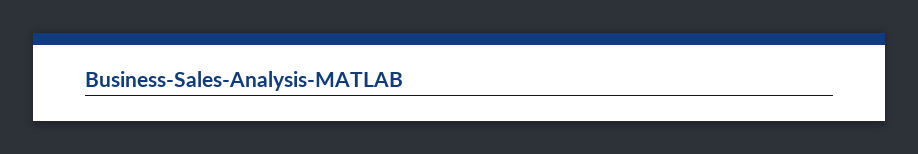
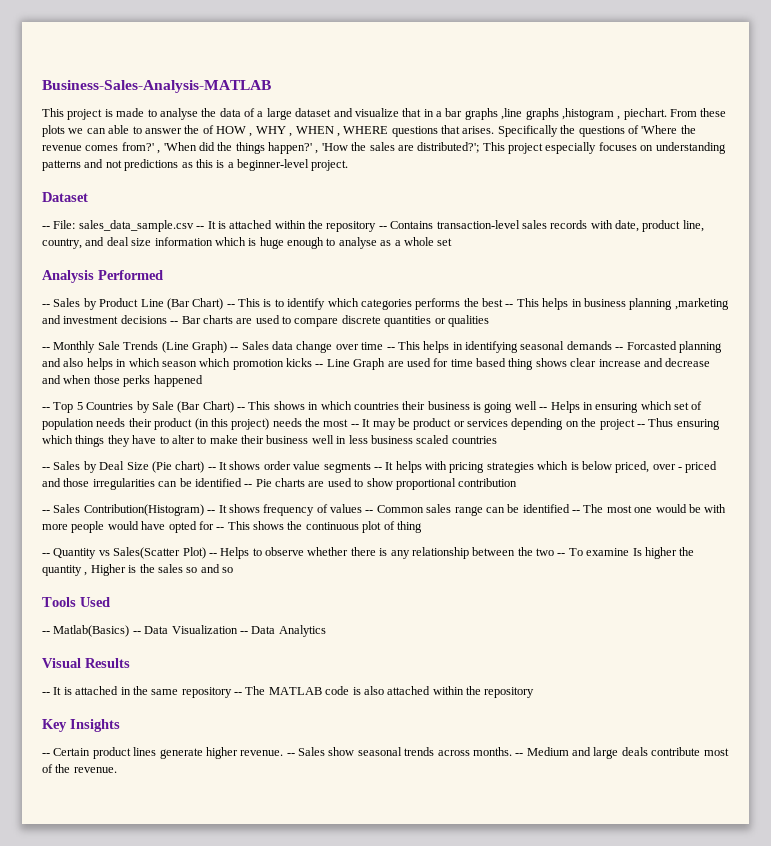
(403, 81) none -> [42,108,727,120] [42,125,696,137] [42,142,726,154] [42,159,349,171] [42,192,88,202] [42,220,704,232] [42,237,453,249] [42,270,163,283] [42,298,729,310] [42,315,489,327] [42,341,722,353] [42,358,711,370] [42,375,203,387] [42,401,703,413] [42,418,720,430] [42,435,497,447] [42,461,718,473] [42,478,518,490] [42,504,727,516] [42,521,422,533] [42,547,695,559] [42,564,233,576] [42,597,110,607] [42,625,326,637] [42,658,130,668] [42,686,535,698] [42,719,120,732] [42,747,729,759] [42,764,117,773] // This project is made to analyse the data of a large dataset and visualize that in a bar graphs ,line graphs ,histogram , piechart. From these plots we can able to answer the of HOW , WHY , WHEN , WHERE questions that arises. Specifically the questions of 'Where the revenue comes from?' , 'When did the things happen?' , 'How the sales are distributed?'; This project especially focuses on understanding patterns and not predictions as this is a beginner-level project. // Dataset // -- File: sales_data_sample.csv -- It is attached within the repository -- Contains transaction-level sales records with date, product line, country, and deal size information which is huge enough to analyse as a whole set // Analysis Performed // -- Sales by Product Line (Bar Chart) -- This is to identify which categories performs the best -- This helps in business planning ,marketing and investment decisions -- Bar charts are used to compare discrete quantities or qualities // -- Monthly Sale Trends (Line Graph) -- Sales data change over time -- This helps in identifying seasonal demands -- Forcasted planning and also helps in which season which promotion kicks -- Line Graph are used for time based thing shows clear increase and decrease and when those perks happened // -- Top 5 Countries by Sale (Bar Chart) -- This shows in which countries their business is going well -- Helps in ensuring which set of population needs their product (in this project) needs the most -- It may be product or services depending on the project -- Thus ensuring which things they have to alter to make their business well in less business scaled countries // -- Sales by Deal Size (Pie chart) -- It shows order value segments -- It helps with pricing strategies which is below priced, over - priced and those irregularities can be identified -- Pie charts are used to show proportional contribution // -- Sales Contribution(Histogram) -- It shows frequency of values -- Common sales range can be identified -- The most one would be with more people would have opted for -- This shows the continuous plot of thing // -- Quantity vs Sales(Scatter Plot) -- Helps to observe whether there is any relationship between the two -- To examine Is higher the quantity , Higher is the sales so and so // Tools Used // -- Matlab(Basics) -- Data Visualization -- Data Analytics // Visual Results // -- It is attached in the same repository -- The MATLAB code is also attached within the repository // Key Insights // -- Certain product lines generate higher revenue. -- Sales show seasonal trends across months. -- Medium and large deals contribute most of the revenue.

